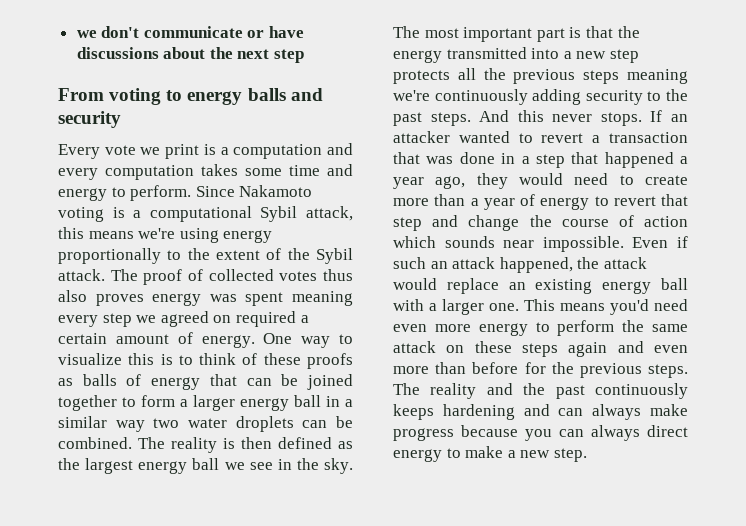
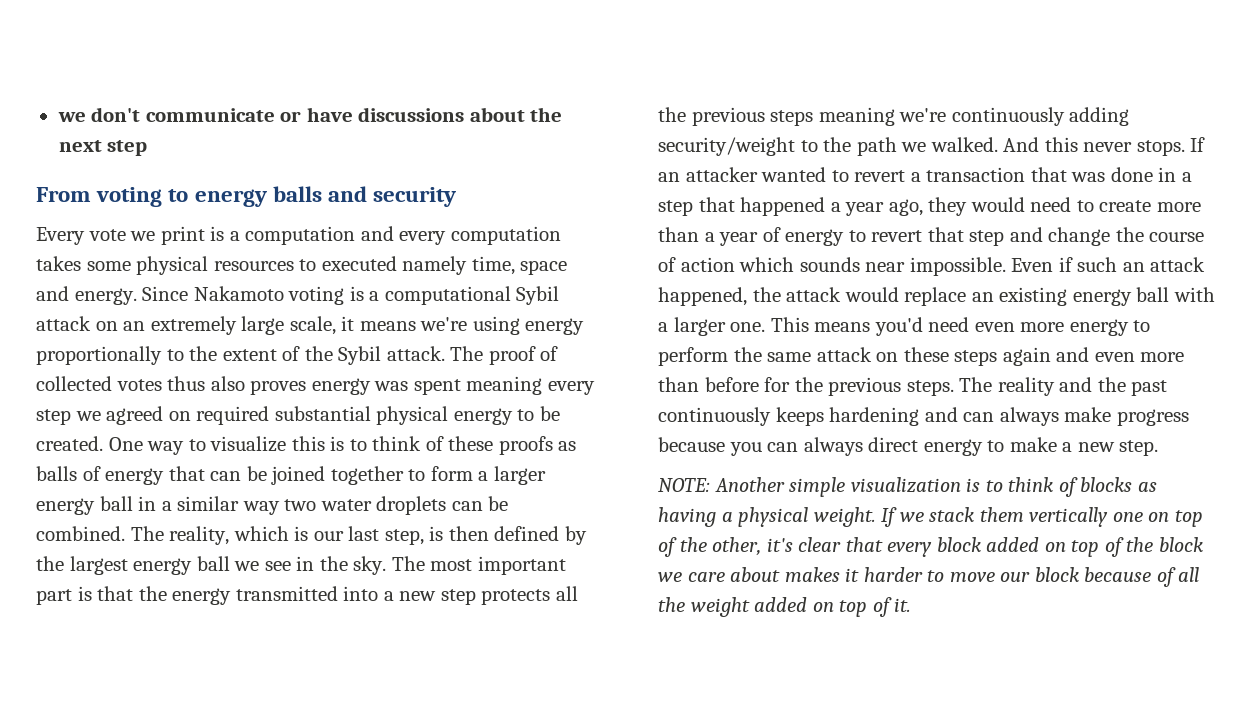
[289,164,353,176] [58,185,192,201] time and energy to perform. -> [136,256,568,275] [36,286,137,305] physical resources to executed namely time, space and energy.
[306,206,353,221] [58,227,84,239] attack, this -> [36,316,355,335] attack on an extremely large scale, it
[300,315,309,323] [58,332,255,348] a certain amount of energy. -> [274,406,560,425] [36,436,103,451] substantial physical energy to be created.
[171,437,217,453] reality -> [169,526,424,545] reality, which is our last step,
[338,441,353,449] as -> [564,526,587,545] by
[585,89,688,105] [393,112,471,126] security to the past steps. -> [658,137,998,156] security/weight to the path we walked.
(587, 455) none -> [658,477,1157,497] [658,507,1203,527] [658,537,1203,557] [658,567,1200,587] [658,597,912,617] // NOTE: Another simple visualization is to think of blocks as having a physical weight. If we stack them vertically one on top of the other, it's clear that every block added on top of the block we care about makes it harder to move our block because of all the weight added on top of it.

